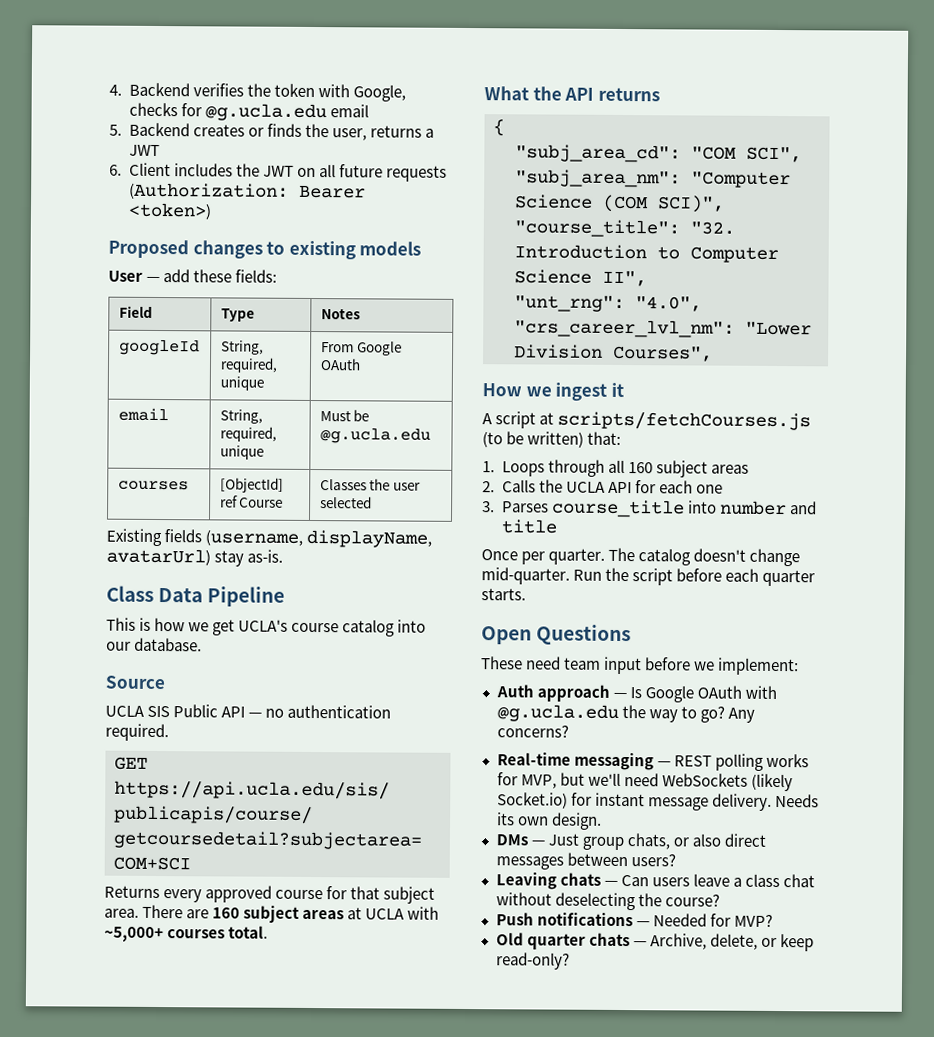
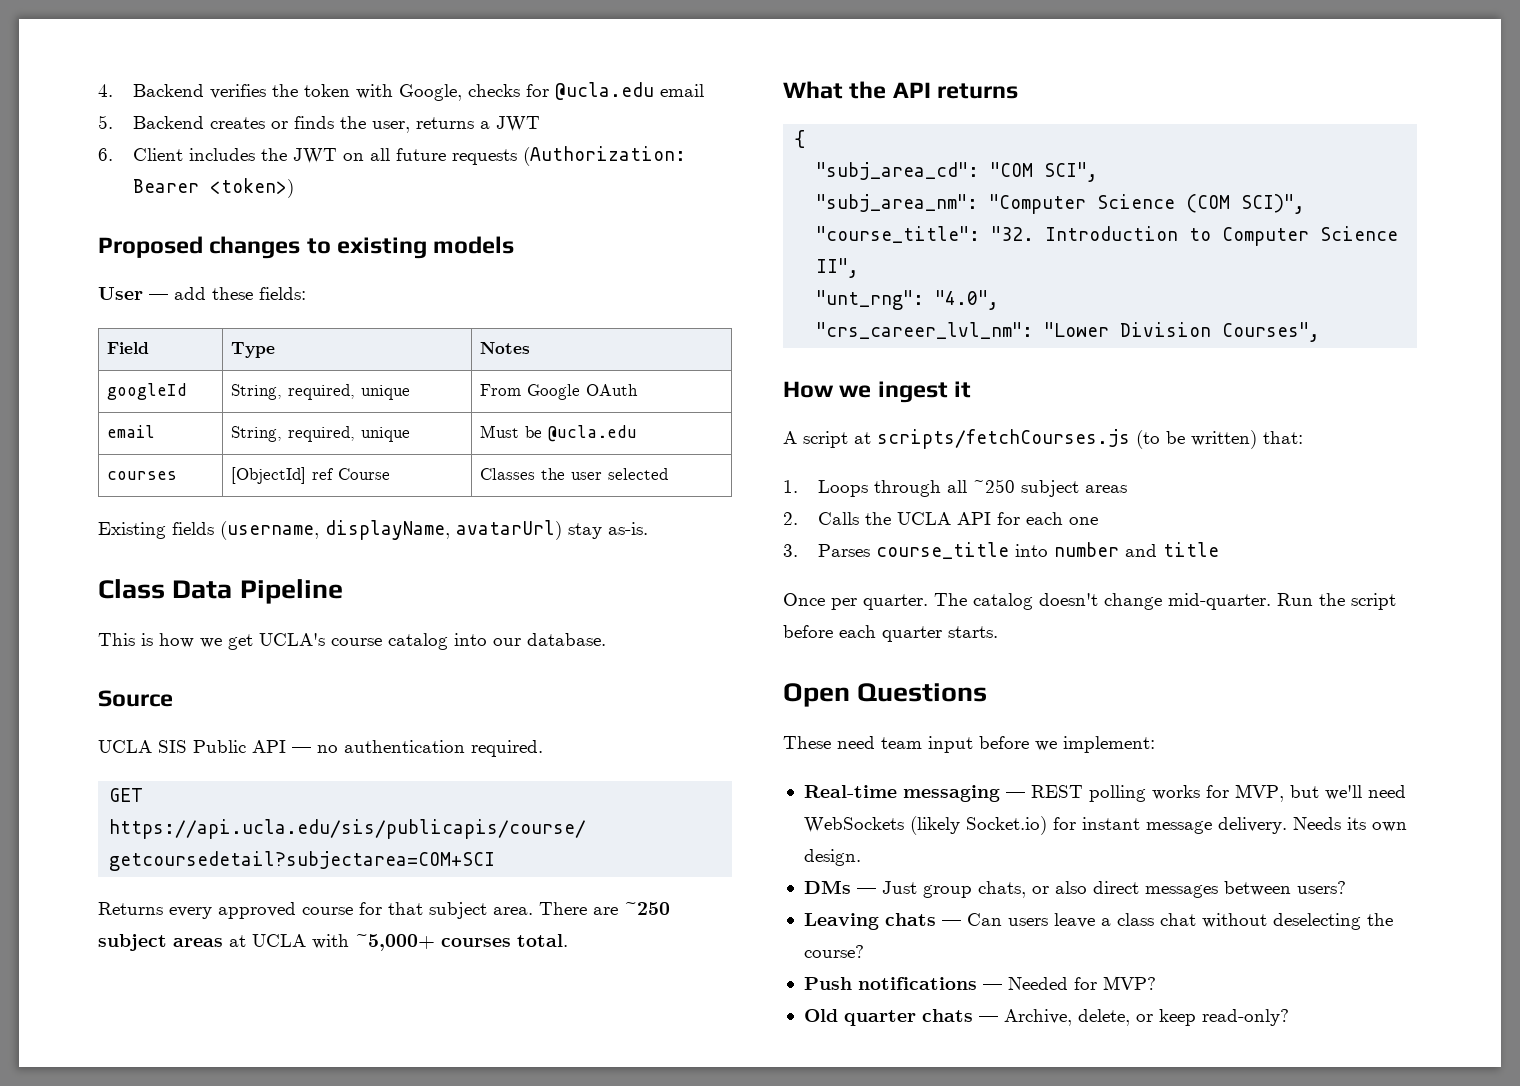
[204,103,327,122] @g.ucla.edu -> [555,82,655,100] @ucla.edu
[319,428,431,444] @g.ucla.edu -> [548,425,638,442] @ucla.edu
[212,907,241,919] 160 -> [624,902,670,915] ~250
[627,462,653,474] 160 -> [973,479,1016,493] ~250
[495,684,777,703] [496,704,755,723] [496,725,569,738] // Auth approach — Is Google OAuth with @g.ucla.edu the way to go? Any concerns? -> (1155, 744) none

